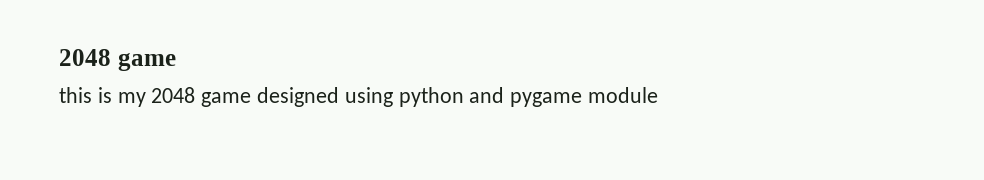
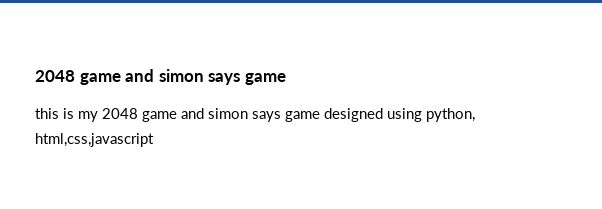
[59,49,176,71] 2048 game -> [35,69,286,85] 2048 game and simon says game
[257,87,659,107] designed using python and pygame module -> [181,108,475,122] [35,133,154,147] and simon says game designed using python, html,css,javascript

